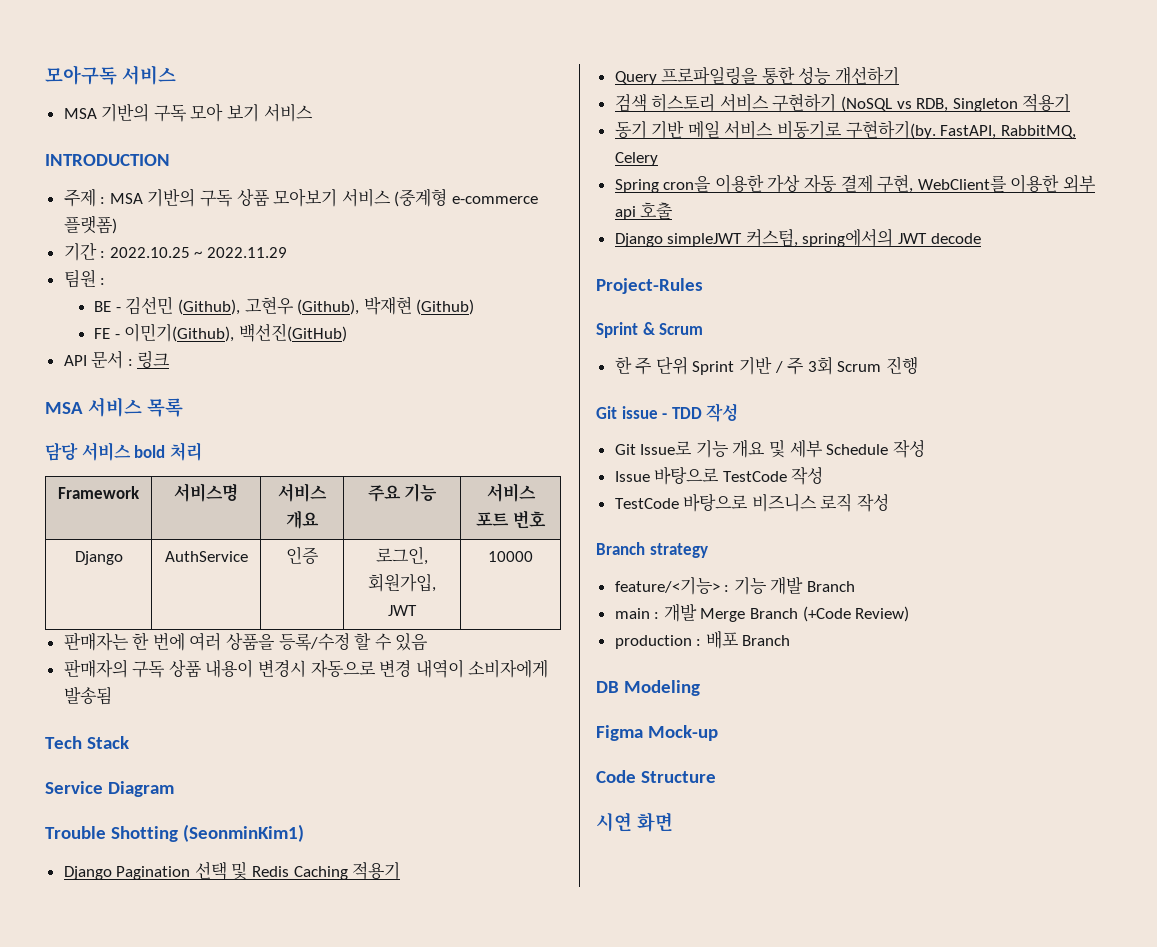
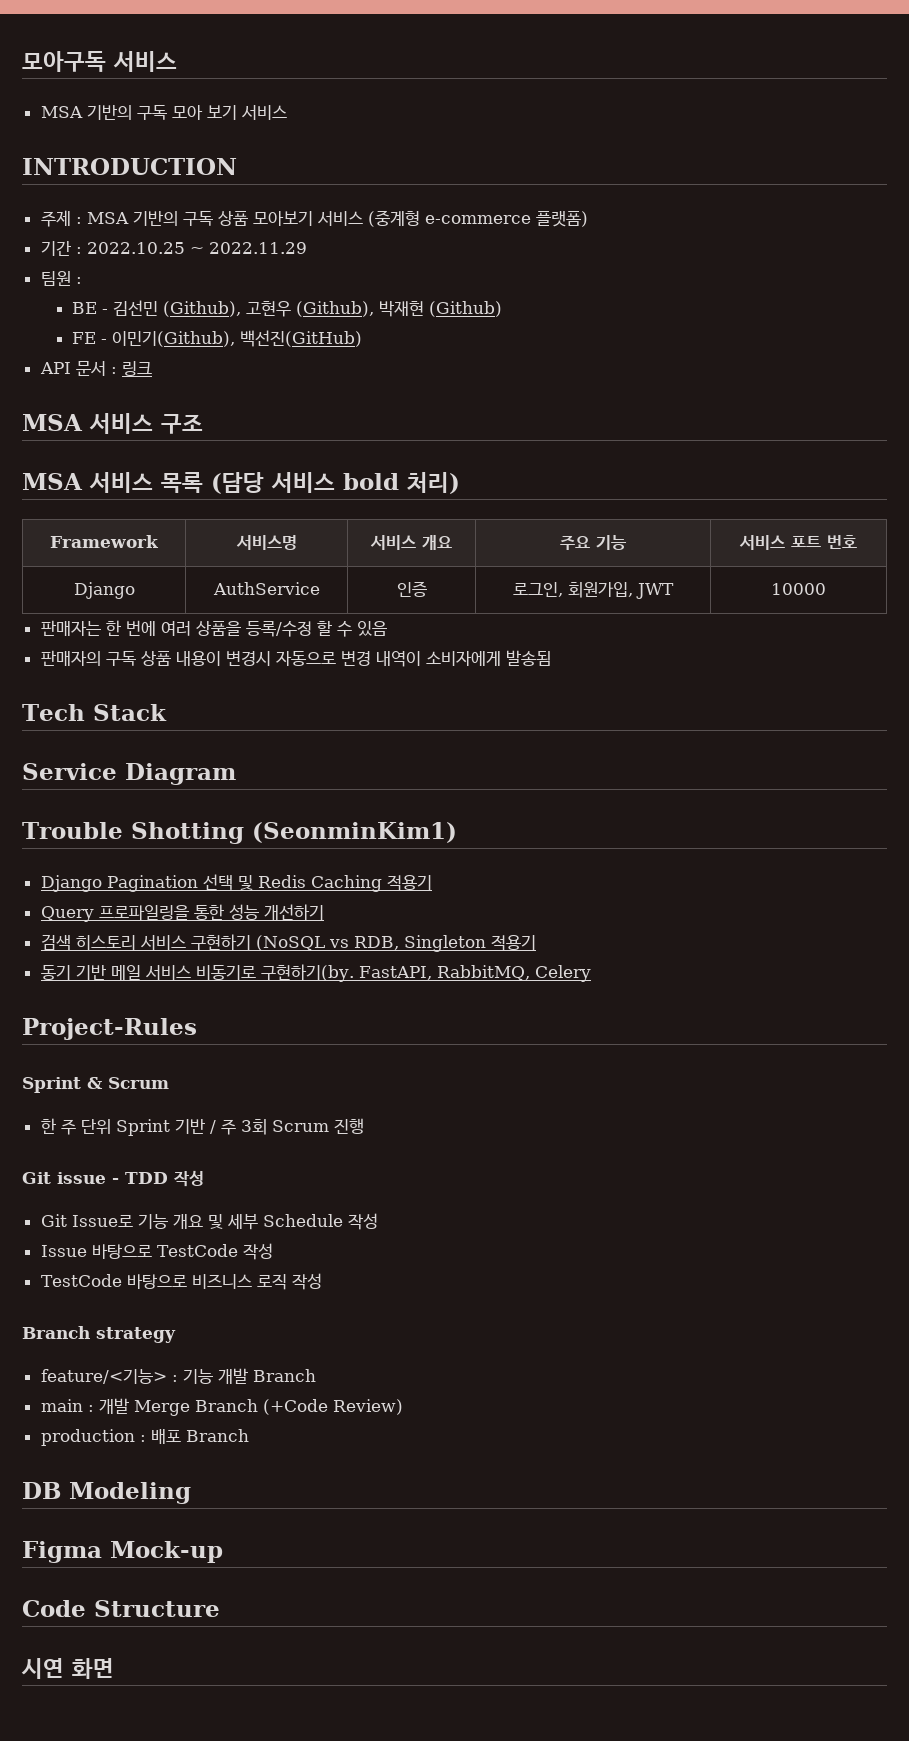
(171, 359) none -> [22,413,203,434] // MSA 서비스 구조
[45,442,78,461] // 담당 -> [211,472,264,494] (담당
[169,442,202,461] 처리 -> [407,472,460,494] 처리)
[614,174,1097,193] [614,202,674,220] [614,228,981,247] // Spring cron을 이용한 가상 자동 결제 구현, WebClient를 이용한 외부 api 호출 // Django simpleJWT 커스텀, spring에서의 JWT decode -> (591, 973) none

